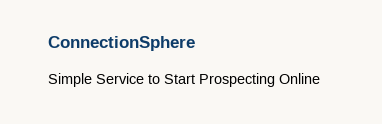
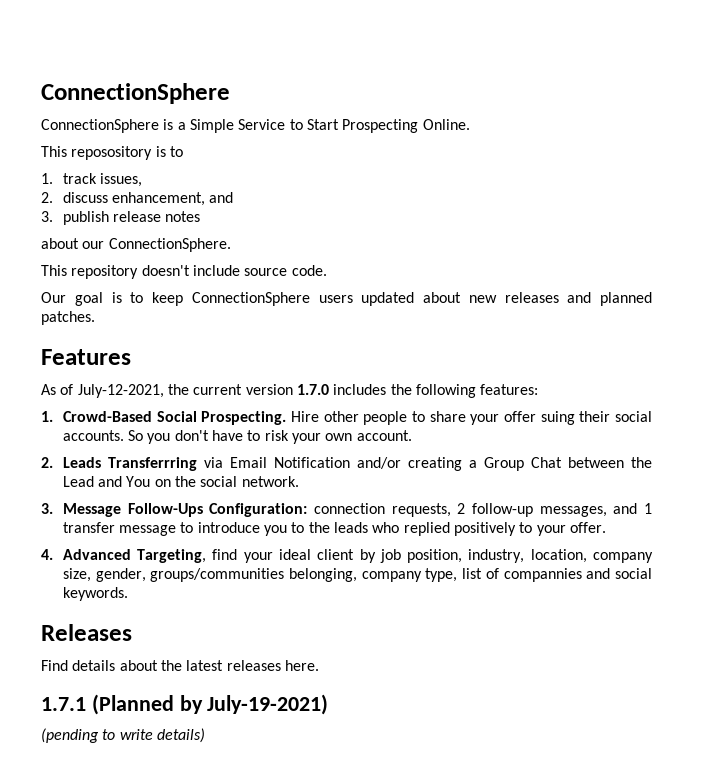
(195, 43) none -> [41,119,186,133] ConnectionSphere is a
[279,73,320,84] Online -> [422,119,470,130] [41,146,183,160] [41,173,143,187] [41,192,234,206] [41,211,201,225] [41,238,231,252] [41,265,327,279] [41,292,652,306] [41,311,95,325] [41,349,131,365] [41,384,539,398] [41,411,652,425] [62,430,412,444] [41,457,652,471] [62,476,299,487] [41,503,653,517] [62,522,607,536] [41,549,654,563] [62,568,652,582] [62,587,128,601] [41,624,132,641] [41,660,319,671] [41,694,329,715] [41,728,205,743] Online. // This reposository is to // 1. track issues, // 2. discuss enhancement, and // 3. publish release notes // about our ConnectionSphere. // This repository doesn't include source code. // Our goal is to keep ConnectionSphere users updated about new releases and planned patches. // Features // As of July-12-2021, the current version 1.7.0 includes the following features: // 1. Crowd-Based Social Prospecting. Hire other people to share your offer suing their social accounts. So you don't have to risk your own account. // 2. Leads Transferrring via Email Notification and/or creating a Group Chat between the Lead and You on the social network. // 3. Message Follow-Ups Configuration: connection requests, 2 follow-up messages, and 1 transfer message to introduce you to the leads who replied positively to your offer. // 4. Advanced Targeting, find your ideal client by job position, industry, location, company size, gender, groups/communities belonging, company type, list of compannies and social keywords. // Releases // Find details about the latest releases here. // 1.7.1 (Planned by July-19-2021) // (pending to write details)

